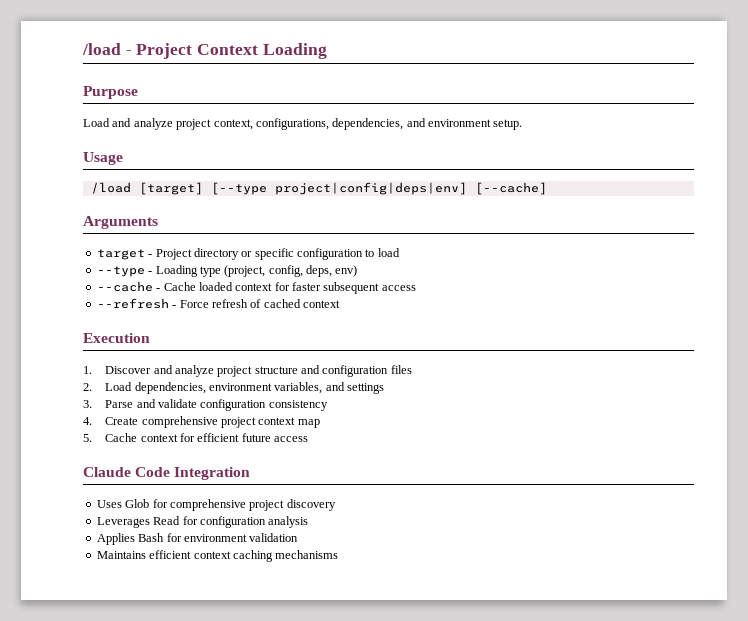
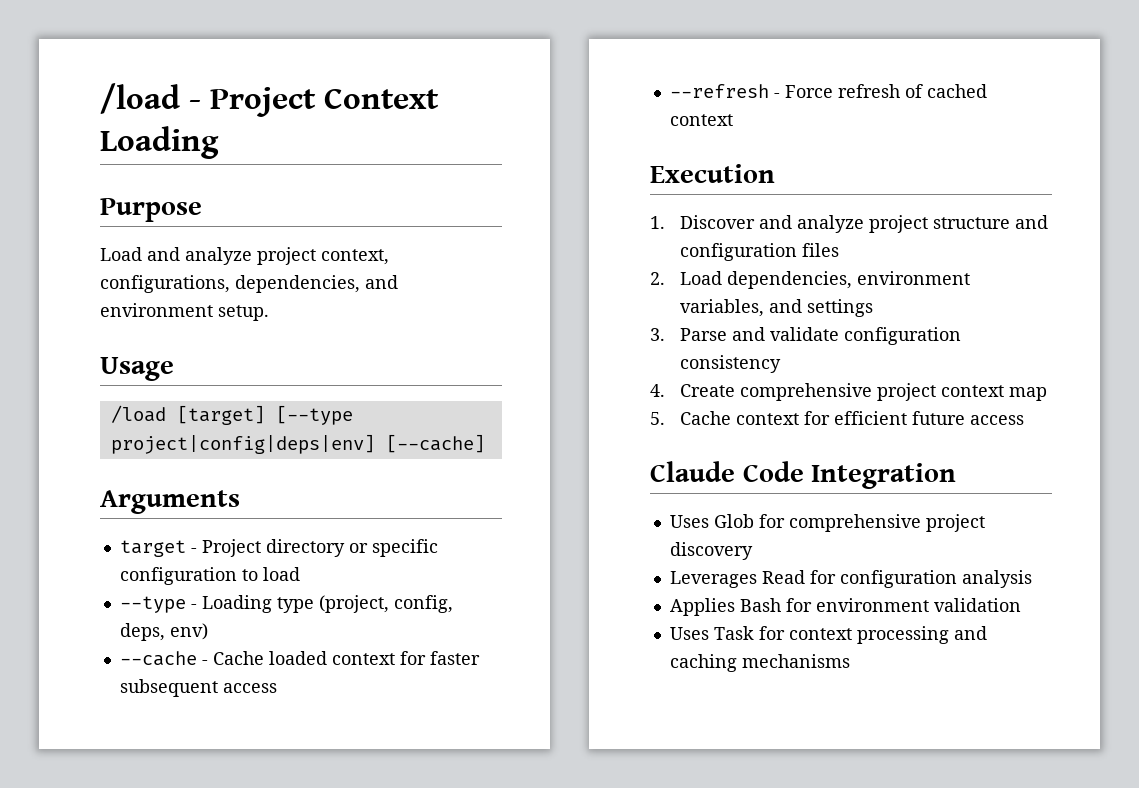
[96,550,231,559] Maintains efficient context -> [669,626,987,644] Uses Task for context processing and

